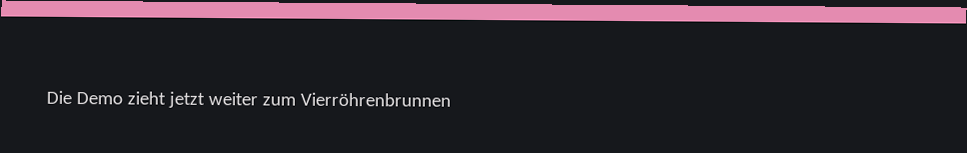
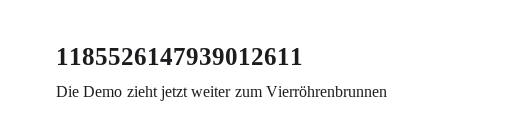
(46, 97) none -> [56,48,303,65] 1185526147939012611 //

